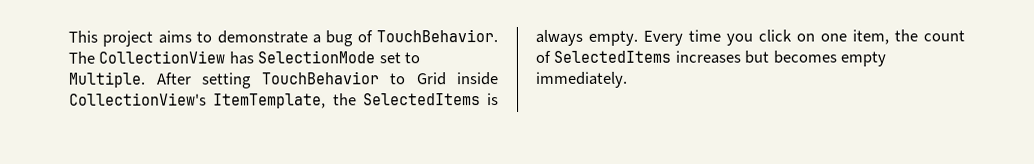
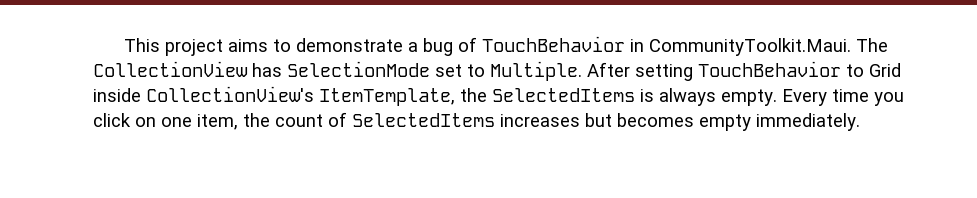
[376,29,498,43] TouchBehavior. -> [482,36,852,56] TouchBehavior in CommunityToolkit.Maui.

